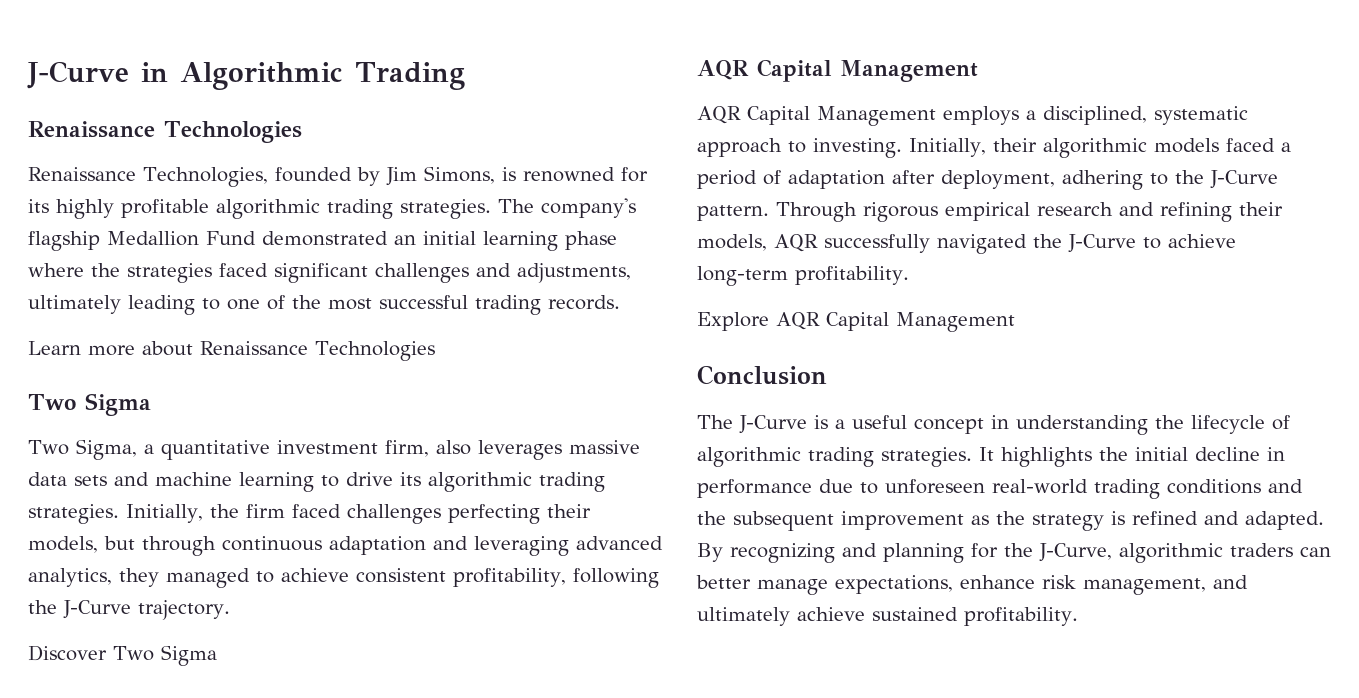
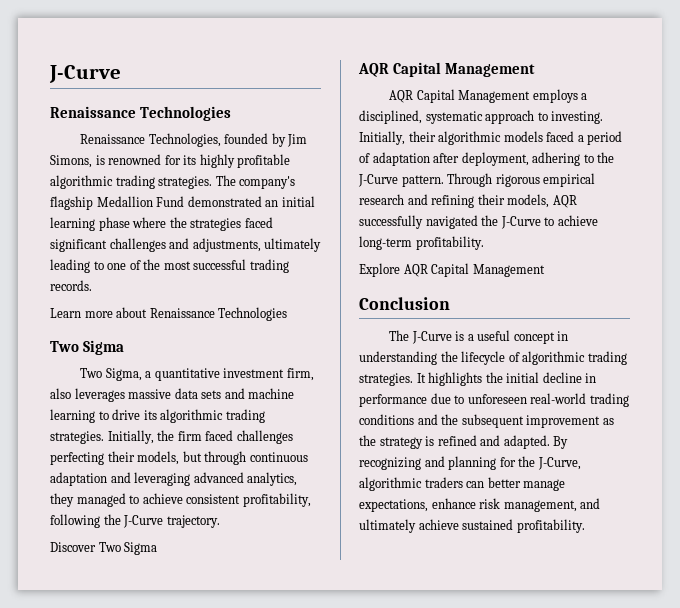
[27,61,465,90] J-Curve in Algorithmic Trading -> [49,65,121,83] J-Curve

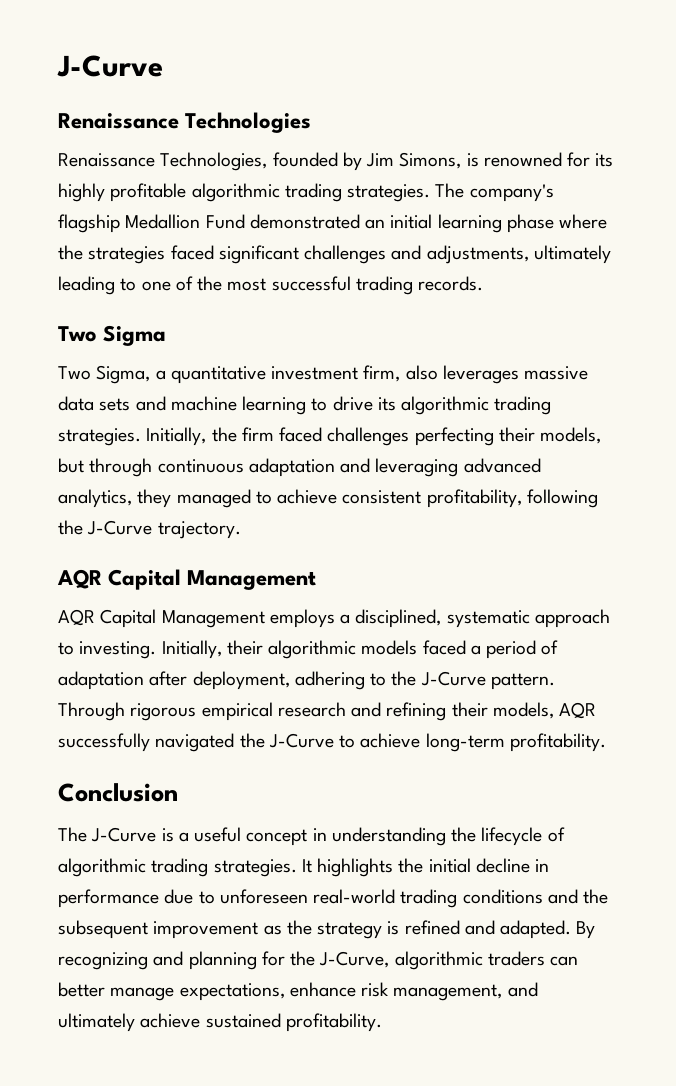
[50,307,288,321] // Learn more about Renaissance Technologies -> (484, 283) none
[50,542,158,555] // Discover Two Sigma -> (241, 530) none
[359,263,545,277] // Explore AQR Capital Management -> (606, 742) none

